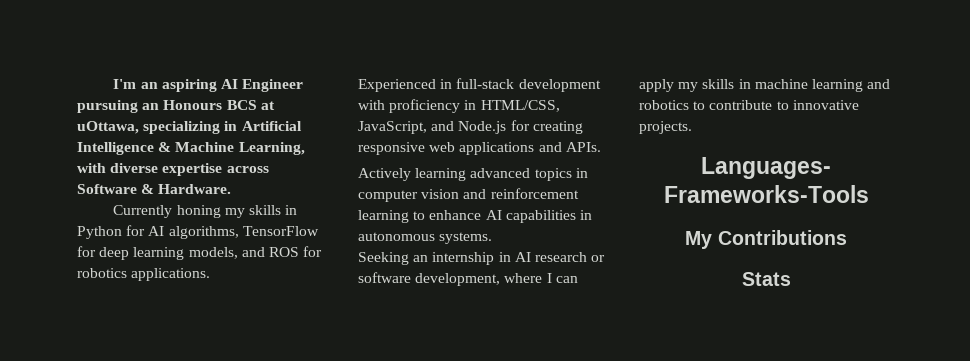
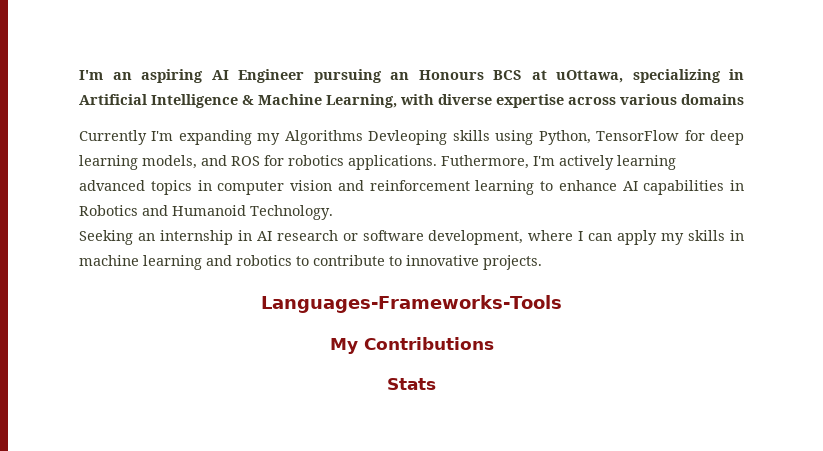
[77,184,232,194] [113,205,298,218] [77,225,239,239] Software & Hardware. // Currently honing my skills in Python for AI algorithms, -> [620,94,744,105] [79,130,591,145] various domains // Currently I'm expanding my Algorithms Devleoping skills using Python,
[358,78,601,92] [358,99,560,113] [358,120,583,134] [358,142,601,155] [358,168,411,181] // Experienced in full-stack development with proficiency in HTML/CSS, JavaScript, and Node.js for creating responsive web applications and APIs. // Actively -> [441,155,614,170] Futhermore, I'm actively
[358,232,493,244] autonomous systems. -> [79,205,333,220] Robotics and Humanoid Technology.

